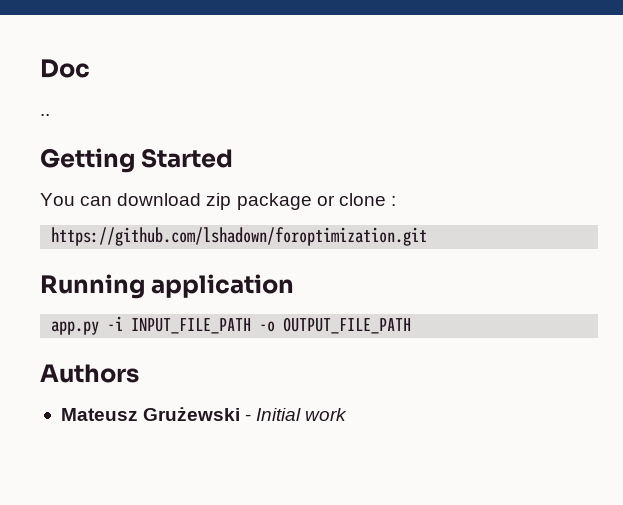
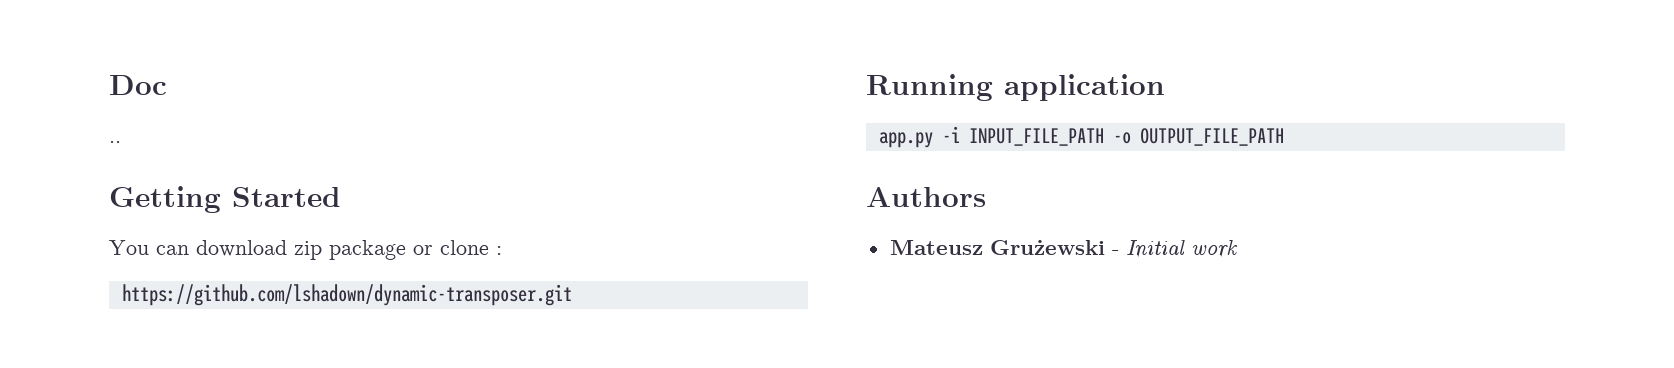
[51,227,428,246] https://github.com/lshadown/foroptimization.git -> [121,284,572,306] https://github.com/lshadown/dynamic-transposer.git

